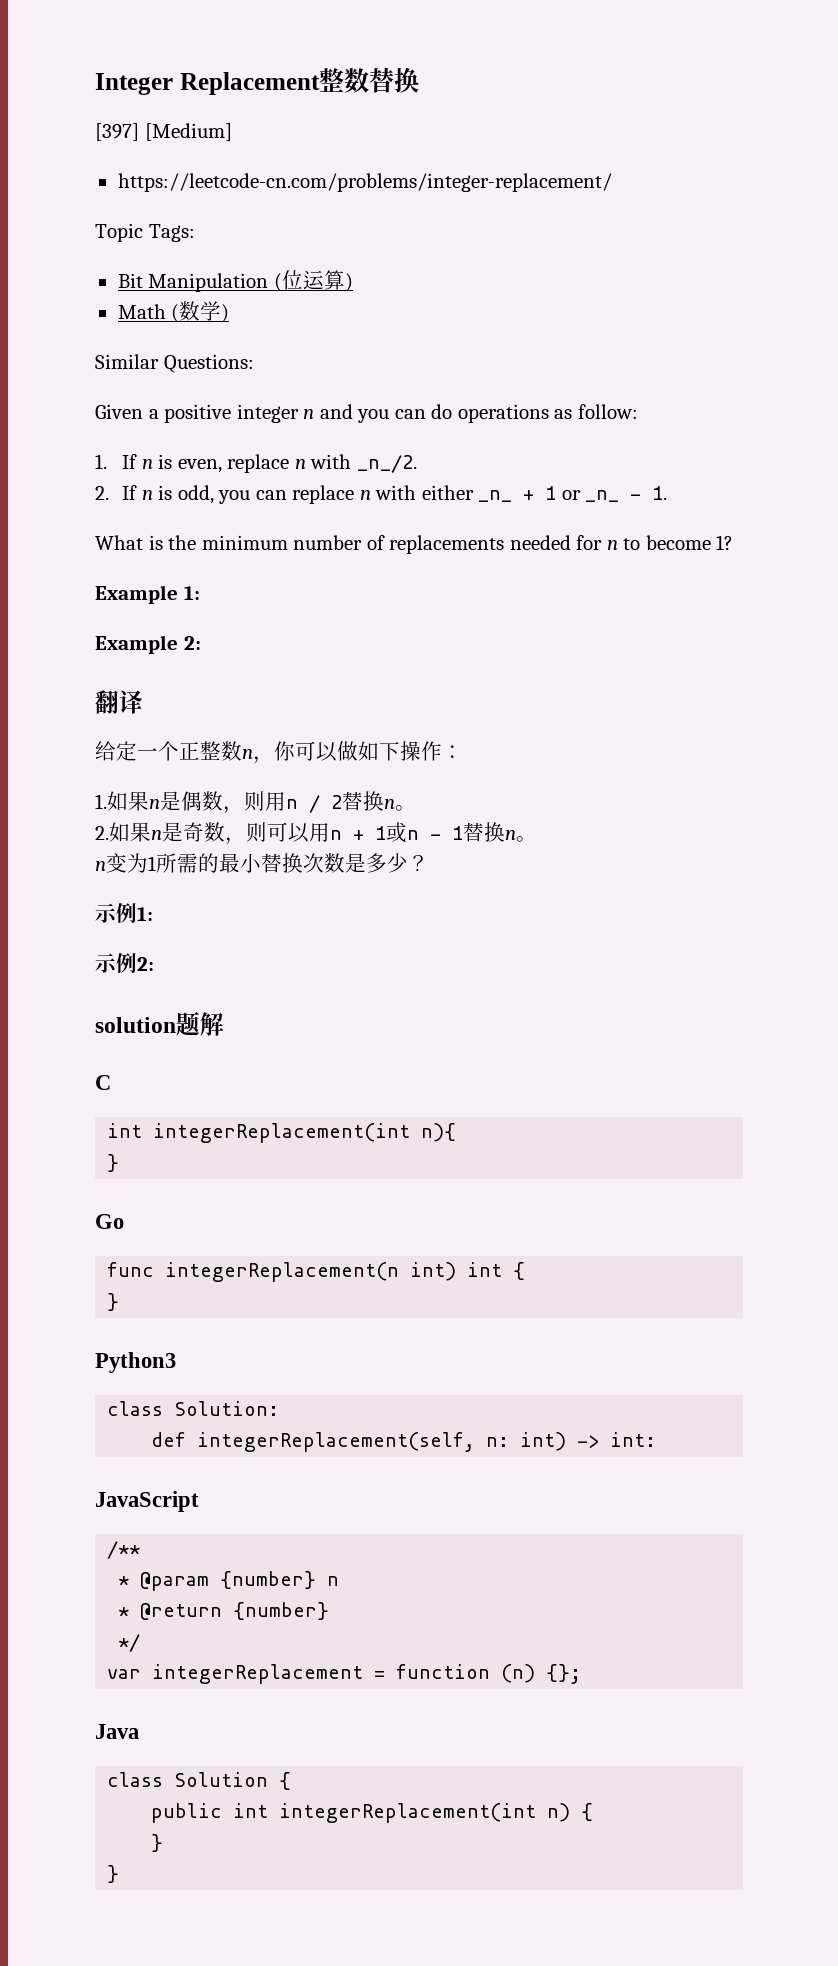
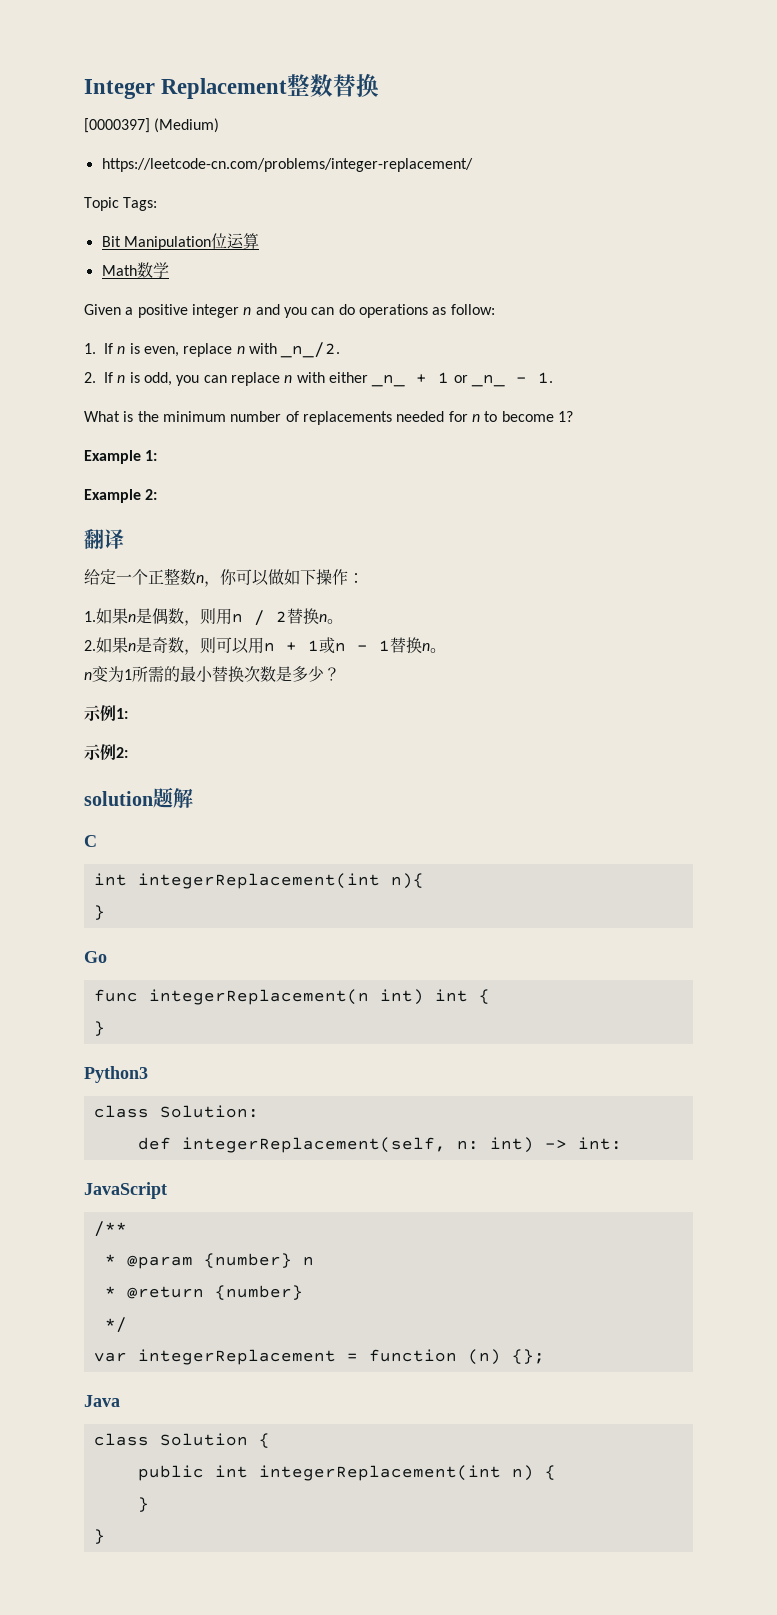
[95,123,232,141] [397] [Medium] -> [84,118,220,133] [0000397] (Medium)
[273,273,282,292] ( -> (211, 243) none
[344,273,353,292] ) -> (259, 241) none
[171,304,180,323] ( -> (137, 270) none
[221,304,230,323] [95,354,254,373] ) // Similar Questions: -> (169, 270) none

